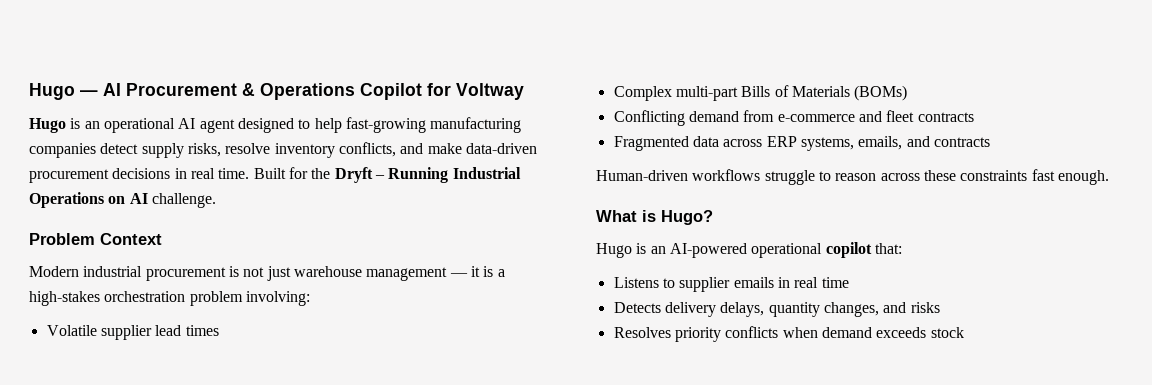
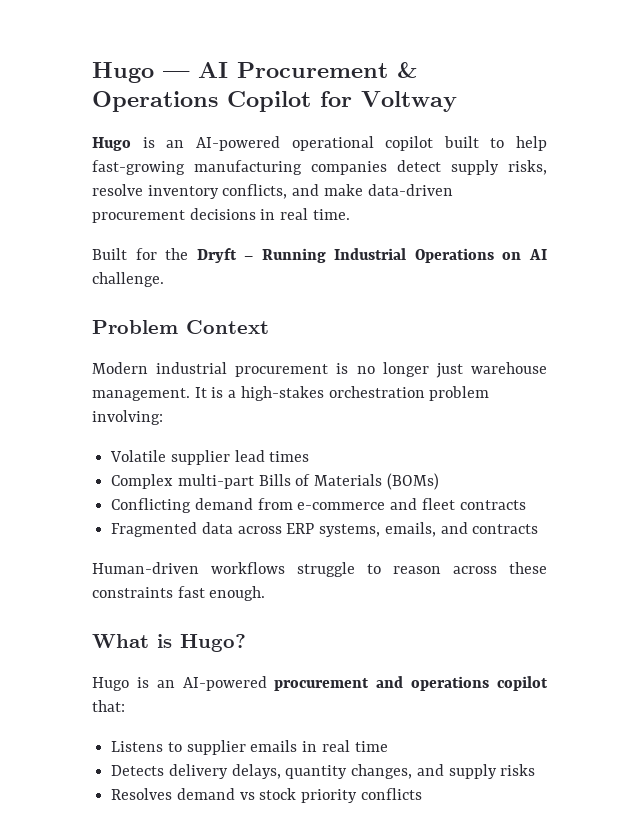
[103,118,294,133] operational AI agent designed -> [195,136,479,151] AI-powered operational copilot built
(250, 173) none -> (350, 214) //
[243,266,480,281] not just warehouse management — it -> [356,362,548,378] [92,387,207,401] no longer just warehouse management. It
[751,243,823,258] operational -> [274,676,490,691] procurement and operations
(907, 307) none -> [448,764,497,779] supply
[674,326,964,342] priority conflicts when demand exceeds stock -> [176,788,422,803] demand vs stock priority conflicts

